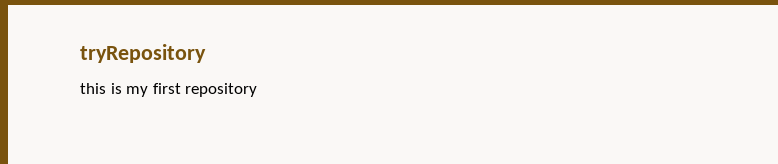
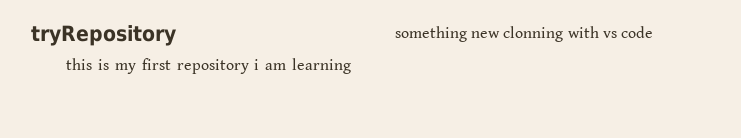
(258, 90) none -> [254,58,351,74] [395,26,653,42] i am learning something new clonning with vs code

